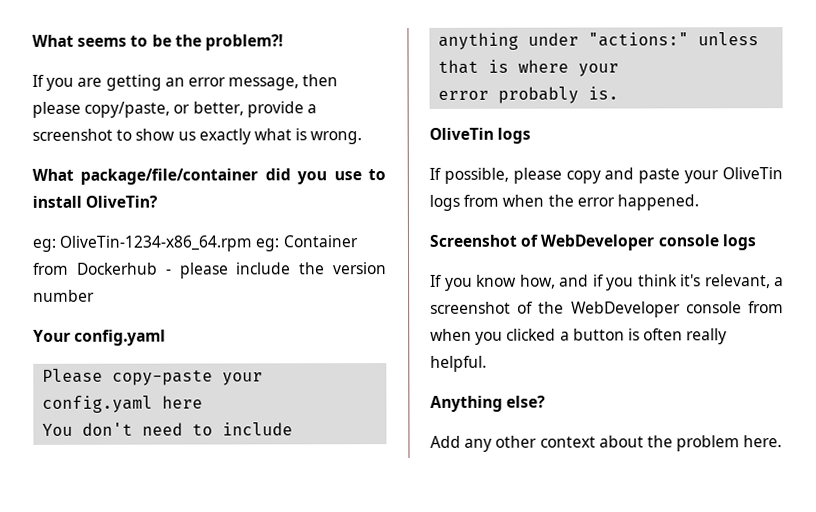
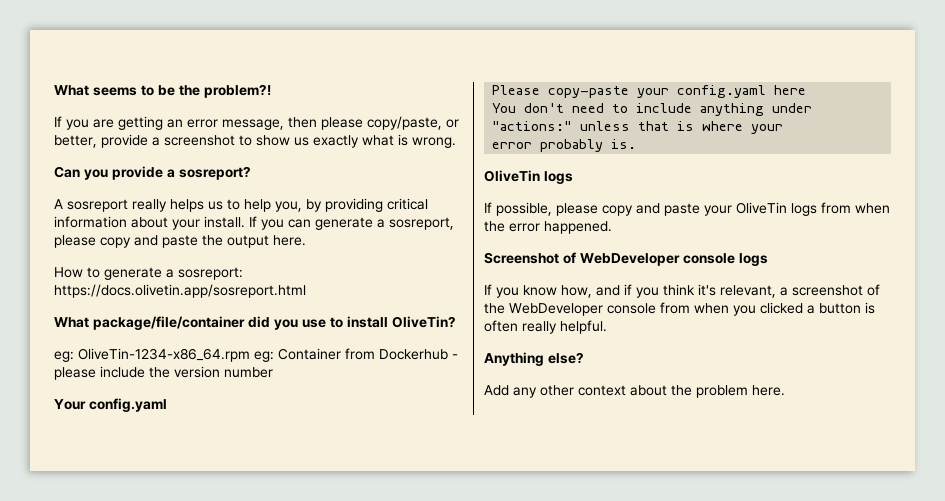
(363, 138) none -> [54,166,251,180] [54,198,428,212] [54,216,454,230] [54,235,306,248] [54,267,243,280] [54,284,306,298] // Can you provide a sosreport? // A sosreport really helps us to help you, by providing critical information about your install. If you can generate a sosreport, please copy and paste the output here. // How to generate a sosreport: https://docs.olivetin.app/sosreport.html

